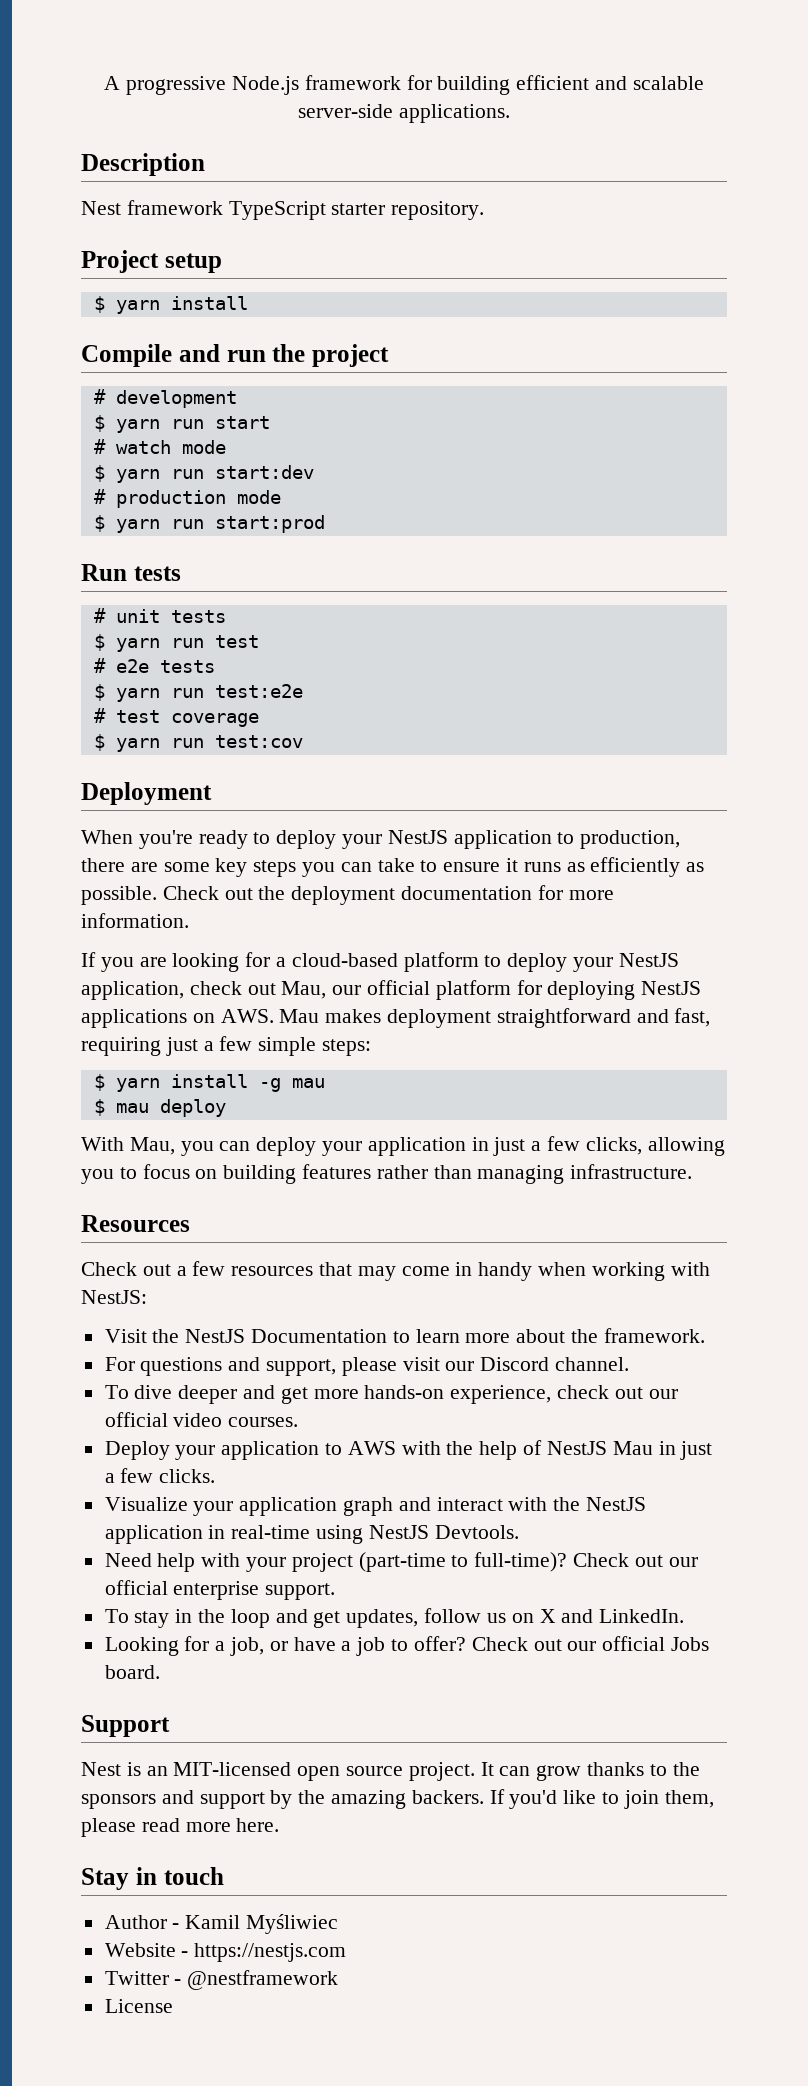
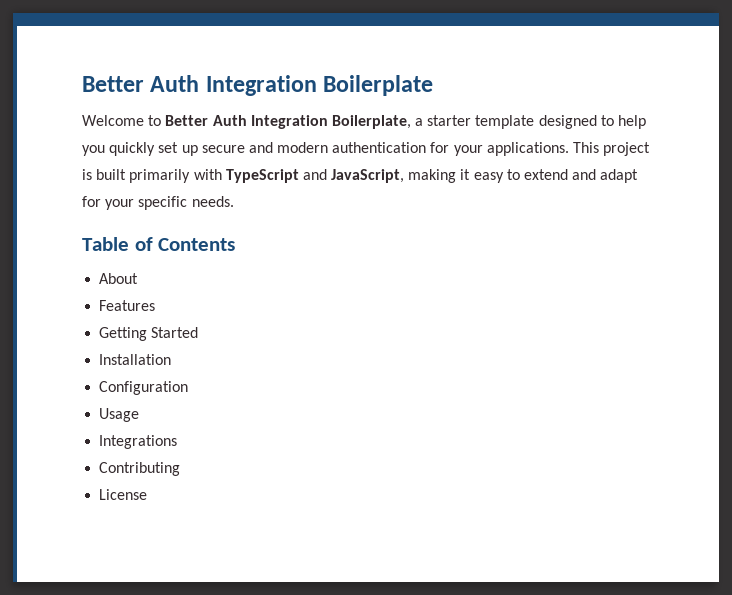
[104,75,704,95] [298,104,510,123] [81,153,205,176] [81,200,485,220] [81,250,222,273] [93,296,248,314] [81,344,389,367] [93,389,237,408] [93,415,270,433] [93,439,226,454] [93,465,314,483] [93,489,281,508] [93,515,325,533] [81,564,181,581] [93,608,226,623] [93,634,259,652] [93,658,215,673] [93,684,303,702] [93,708,259,727] [93,734,303,752] [81,782,212,805] [81,830,681,849] [81,857,705,877] [81,885,614,905] [81,913,189,928] [81,952,679,972] [81,980,702,1000] [81,1008,711,1028] [81,1036,372,1056] [93,1074,325,1092] [93,1099,226,1117] [81,1136,725,1156] [81,1164,693,1184] [81,1215,190,1232] [81,1261,710,1281] [81,1290,147,1304] [104,1328,705,1343] [104,1357,630,1376] [104,1385,678,1404] [104,1412,299,1427] [104,1440,713,1460] [104,1468,216,1483] [104,1497,647,1516] [104,1525,519,1544] [104,1552,698,1572] [104,1580,336,1600] [104,1608,685,1628] [104,1636,709,1656] [104,1665,160,1679] [81,1715,170,1737] [81,1762,700,1781] [81,1789,714,1809] [81,1818,280,1837] [81,1867,224,1890] [104,1914,339,1934] [104,1943,347,1962] [104,1970,339,1990] A progressive Node.js framework for building efficient and scalable server-side applications. // Description // Nest framework TypeScript starter repository. // Project setup // $ yarn install // Compile and run the project // # development // $ yarn run start // # watch mode // $ yarn run start:dev // # production mode // $ yarn run start:prod // Run tests // # unit tests // $ yarn run test // # e2e tests // $ yarn run test:e2e // # test coverage // $ yarn run test:cov // Deployment // When you're ready to deploy your NestJS application to production, there are some key steps you can take to ensure it runs as efficiently as possible. Check out the deployment documentation for more information. // If you are looking for a cloud-based platform to deploy your NestJS application, check out Mau, our official platform for deploying NestJS applications on AWS. Mau makes deployment straightforward and fast, requiring just a few simple steps: // $ yarn install -g mau // $ mau deploy // With Mau, you can deploy your application in just a few clicks, allowing you to focus on building features rather than managing infrastructure. // Resources // Check out a few resources that may come in handy when working with NestJS: // Visit the NestJS Documentation to learn more about the framework. // For questions and support, please visit our Discord channel. // To dive deeper and get more hands-on experience, check out our official video courses. // Deploy your application to AWS with the help of NestJS Mau in just a few clicks. // Visualize your application graph and interact with the NestJS application in real-time using NestJS Devtools. // Need help with your project (part-time to full-time)? Check out our official enterprise support. // To stay in the loop and get updates, follow us on X and LinkedIn. // Looking for a job, or have a job to offer? Check out our official Jobs board. // Support // Nest is an MIT-licensed open source project. It can grow thanks to the sponsors and support by the amazing backers. If you'd like to join them, please read more here. // Stay in touch // Author - Kamil Myśliwiec // Website - https://nestjs.com // Twitter - @nestframework -> [82,75,434,96] [82,115,647,129] [82,142,651,156] [82,169,639,183] [82,196,234,210] [82,237,236,251] [99,273,139,284] [99,300,156,311] [99,327,199,341] [99,354,172,365] [99,381,189,395] [99,408,140,422] [99,435,178,449] [99,462,181,476] Better Auth Integration Boilerplate // Welcome to Better Auth Integration Boilerplate, a starter template designed to help you quickly set up secure and modern authentication for your applications. This project is built primarily with TypeScript and JavaScript, making it easy to extend and adapt for your specific needs. // Table of Contents // About // Features // Getting Started // Installation // Configuration // Usage // Integrations // Contributing

